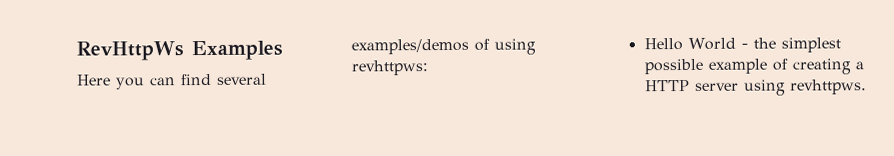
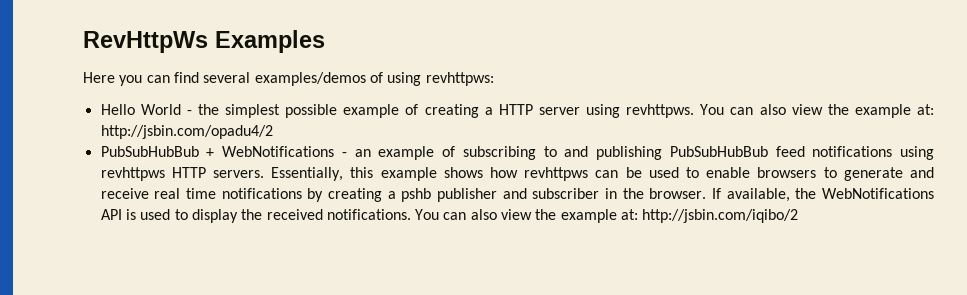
(867, 87) none -> [700,104,934,118] [100,125,273,139] [100,146,934,160] [100,167,935,181] [100,188,934,202] [100,209,799,223] You can also view the example at: http://jsbin.com/opadu4/2 // PubSubHubBub + WebNotifications - an example of subscribing to and publishing PubSubHubBub feed notifications using revhttpws HTTP servers. Essentially, this example shows how revhttpws can be used to enable browsers to generate and receive real time notifications by creating a pshb publisher and subscriber in the browser. If available, the WebNotifications API is used to display the received notifications. You can also view the example at: http://jsbin.com/iqibo/2

